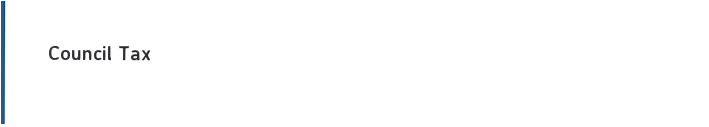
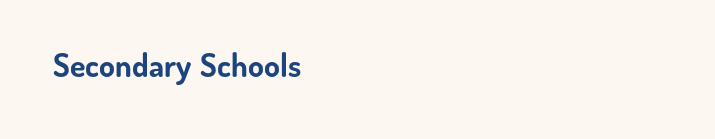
[48,45,152,61] Council Tax -> [53,52,301,85] Secondary Schools

